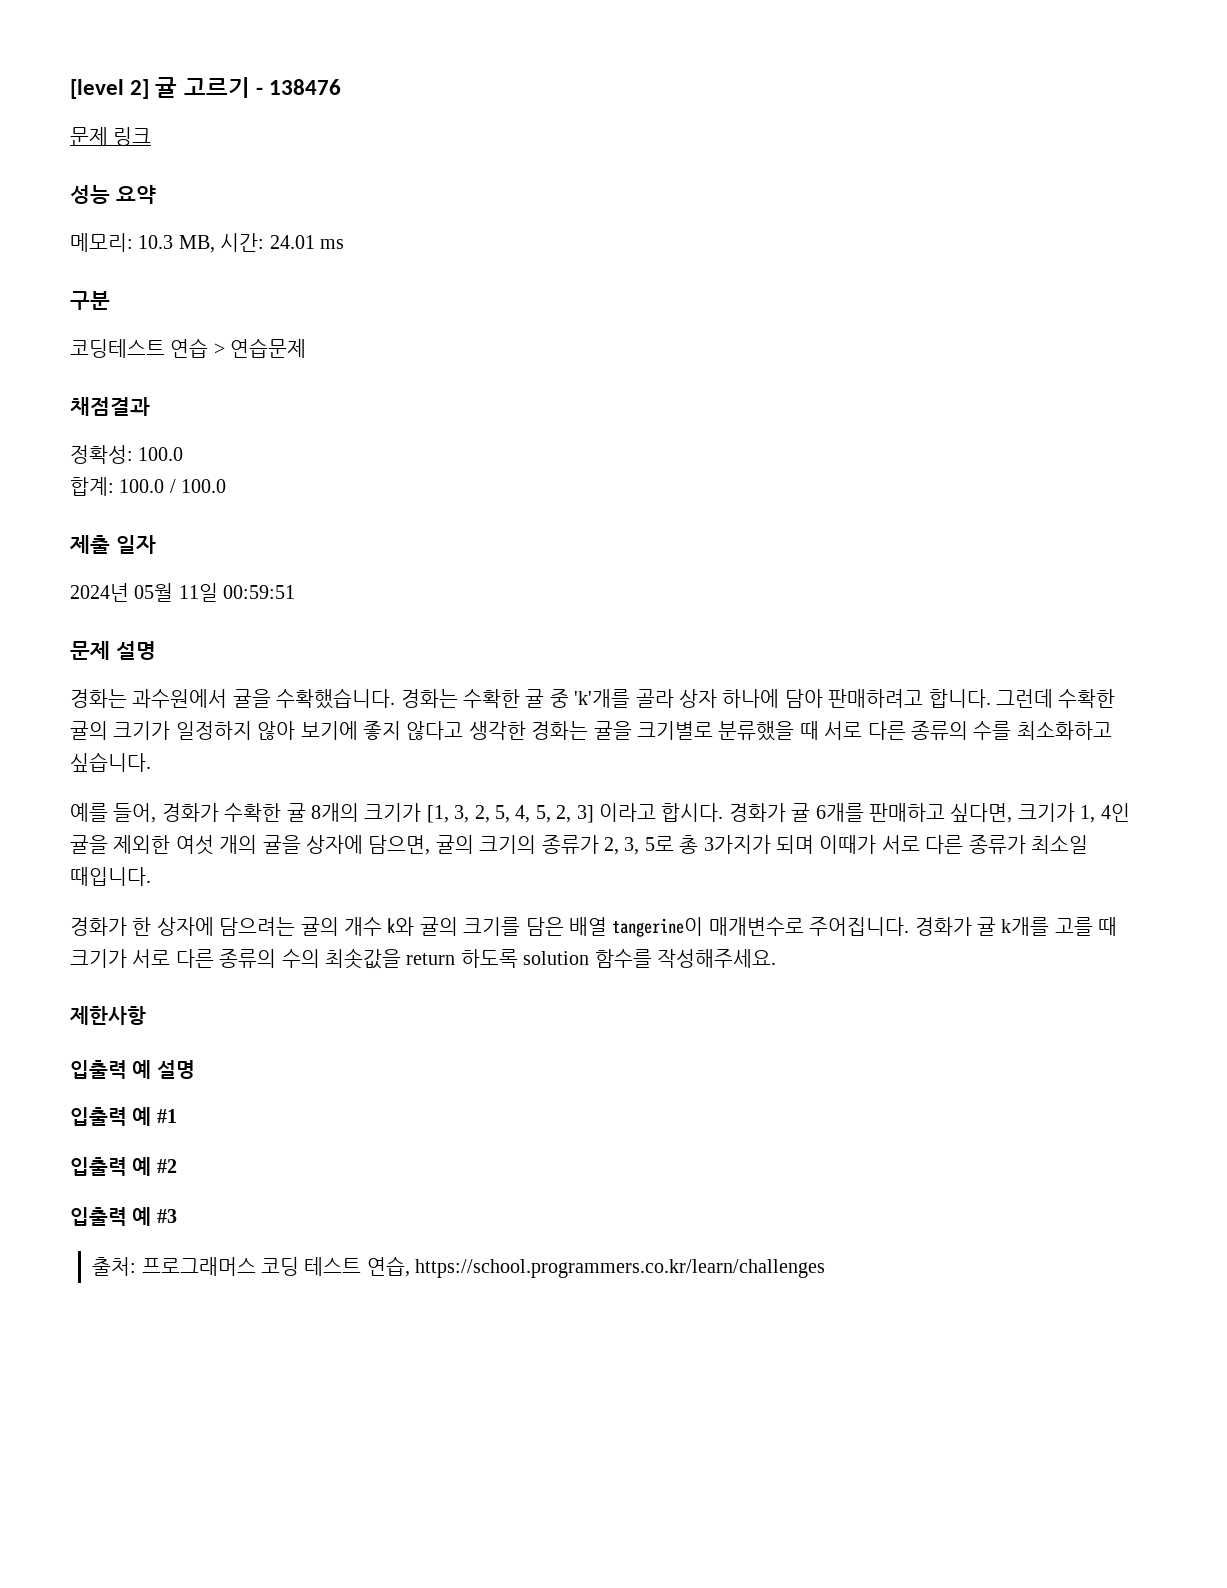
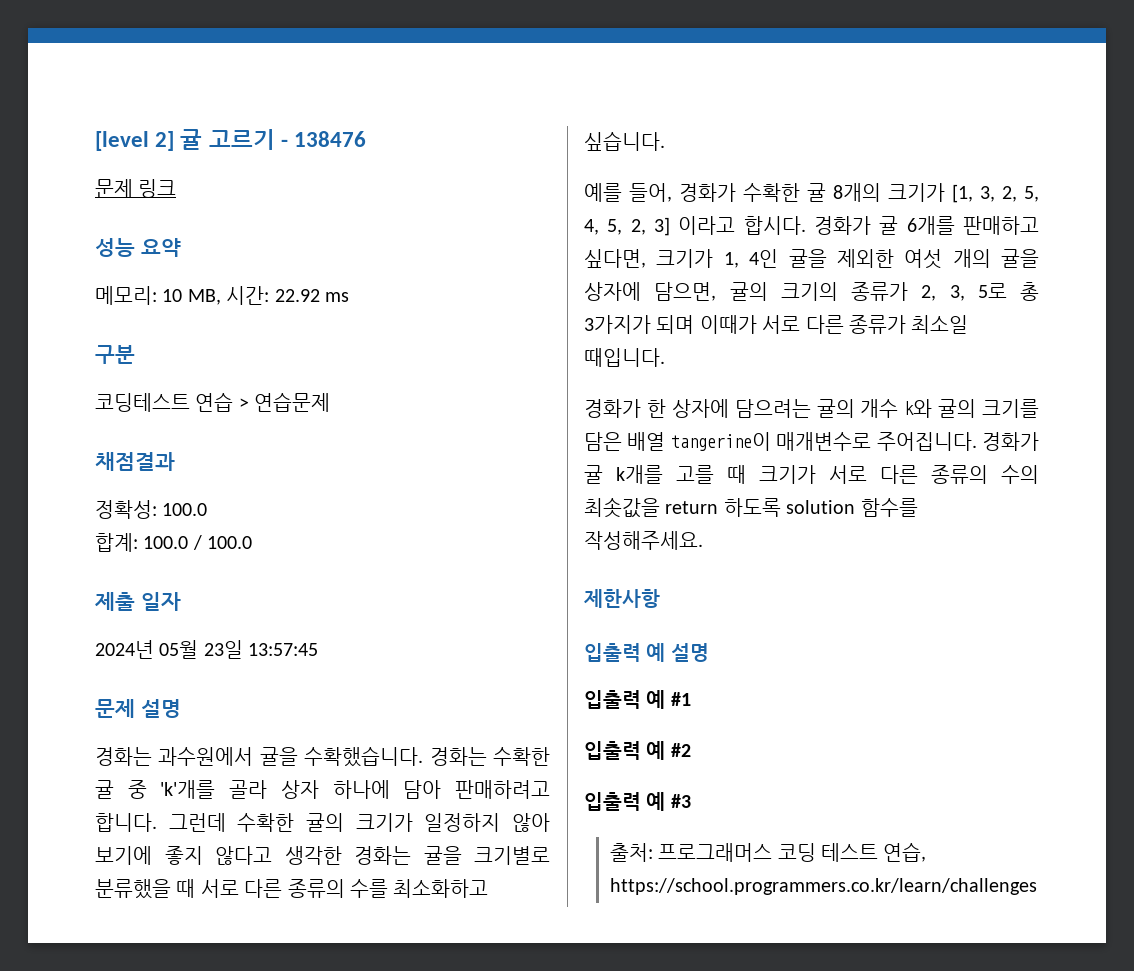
[138,235,174,249] 10.3 -> [162,289,183,302] 10
[269,235,315,249] 24.01 -> [274,289,320,302] 22.92
[178,583,296,602] 11일 00:59:51 -> [203,640,319,659] 23일 13:57:45

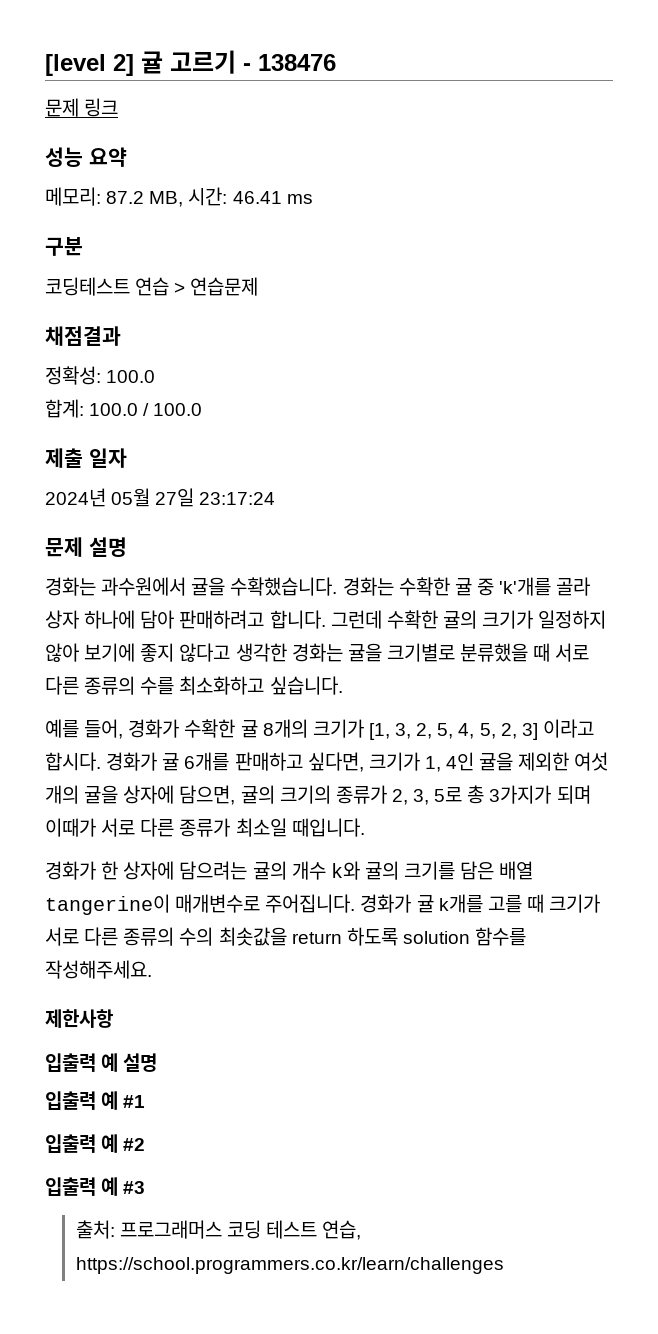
[162,289,183,302] 10 -> [106,191,145,204] 87.2
[274,289,320,302] 22.92 -> [232,191,282,204] 46.41
[203,640,319,659] 23일 13:57:45 -> [155,488,276,507] 27일 23:17:24

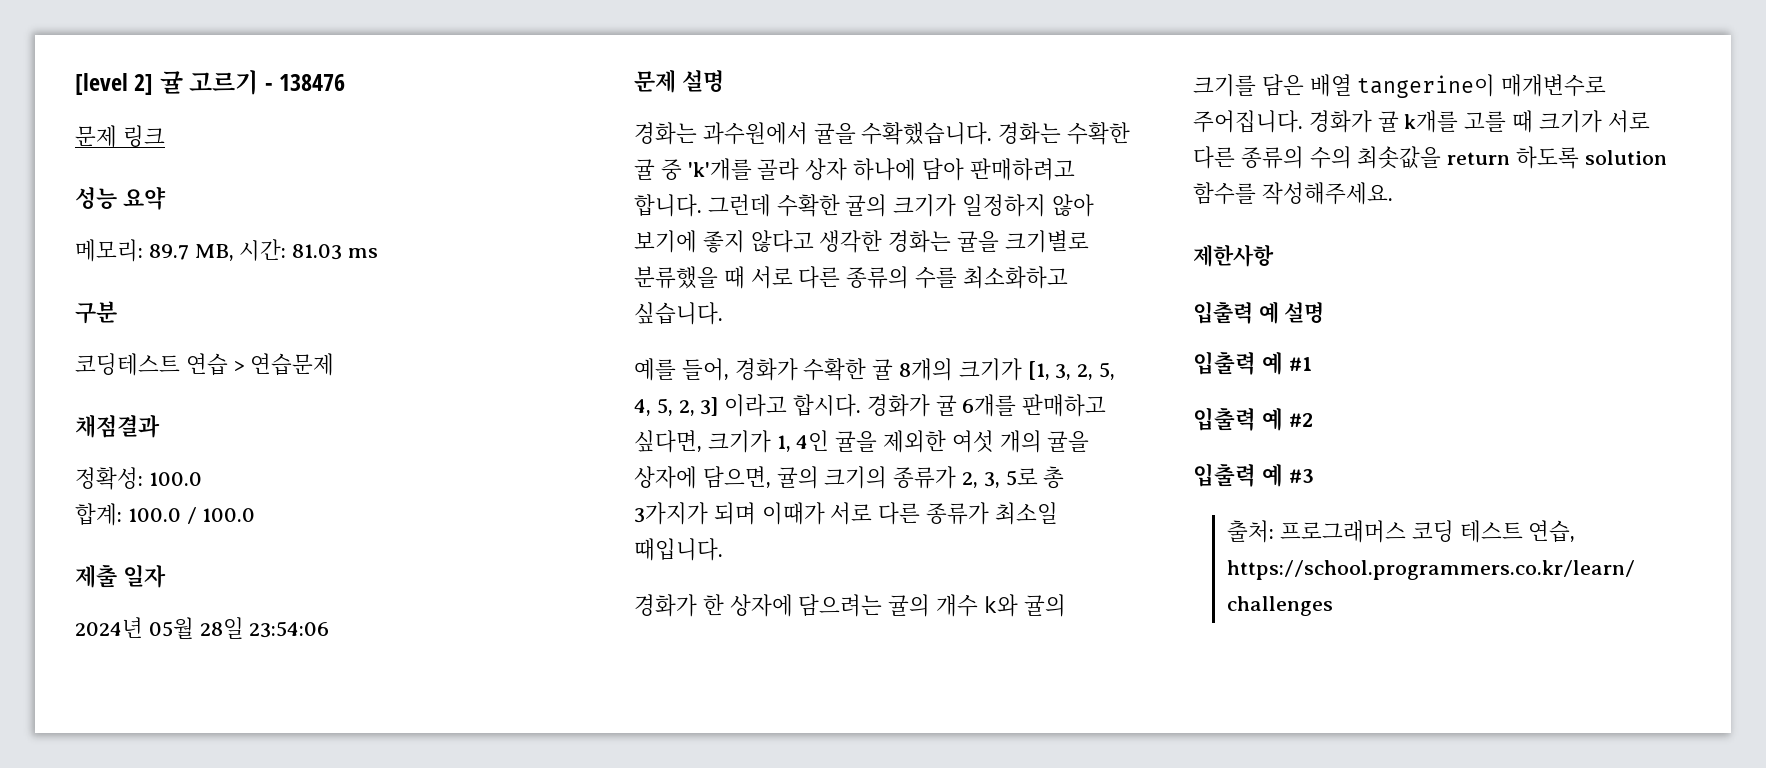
[106,191,145,204] 87.2 -> [148,244,189,260] 89.7
[232,191,282,204] 46.41 -> [292,244,343,260] 81.03
[155,488,276,507] 27일 23:17:24 -> [199,617,330,639] 28일 23:54:06

